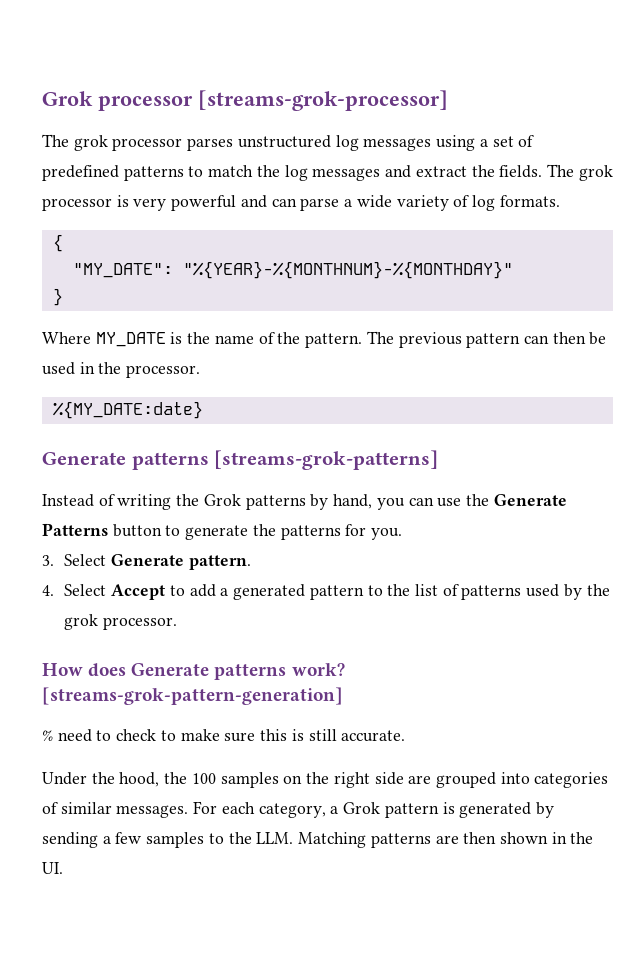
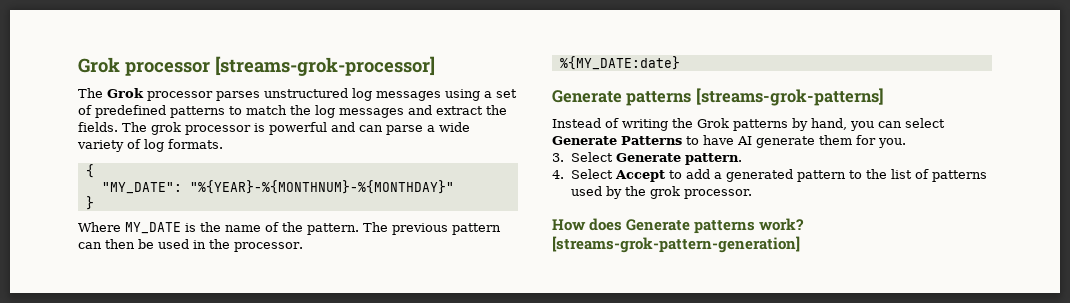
[73,135,108,151] grok -> [107,88,144,98] Grok
[133,198,167,211] very -> (265, 127) none
[437,494,567,507] [42,523,341,540] use the Generate Patterns button to generate the patterns -> [905,118,945,128] [552,135,852,148] select Generate Patterns to have AI generate them
[42,729,406,742] [42,772,609,788] [42,801,554,818] [42,832,594,848] [42,862,63,874] // % need to check to make sure this is still accurate. // Under the hood, the 100 samples on the right side are grouped into categories of similar messages. For each category, a Grok pattern is generated by sending a few samples to the LLM. Matching patterns are then shown in the UI. -> (800, 244) none

